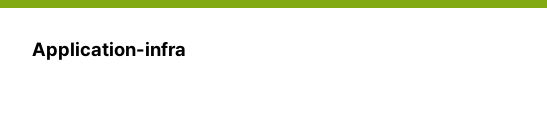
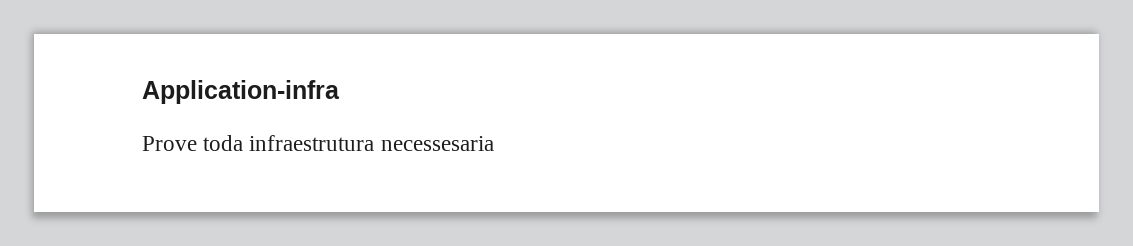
(186, 50) none -> [142,135,494,151] // Prove toda infraestrutura necessesaria

